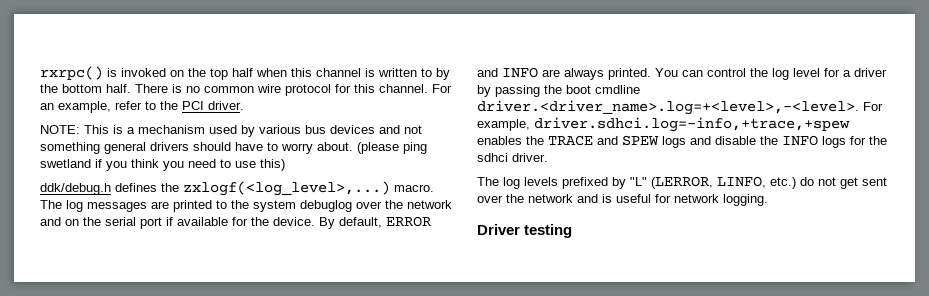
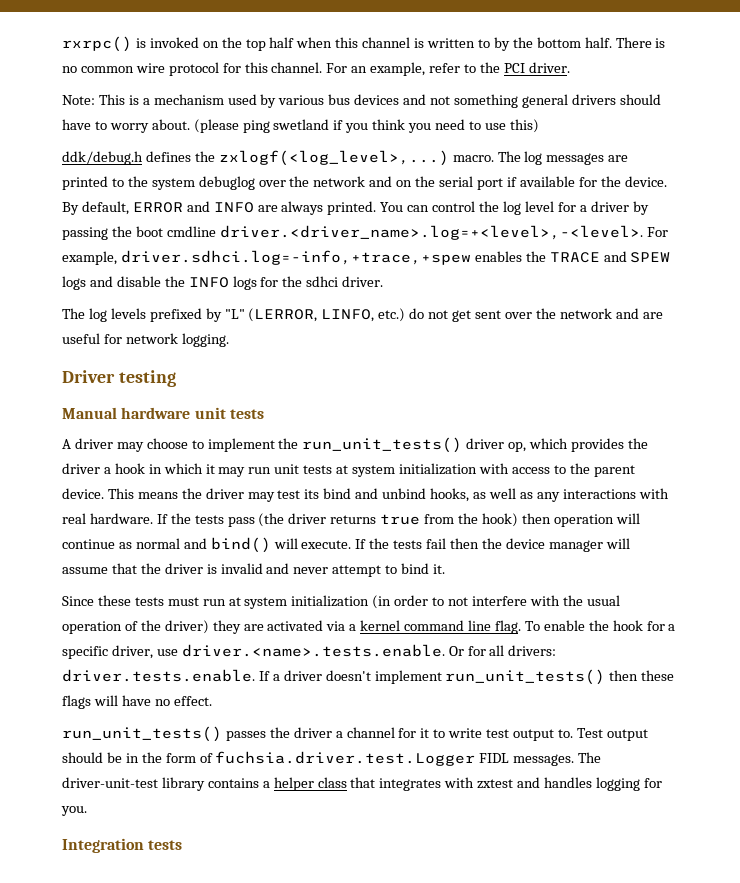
[40,125,80,134] NOTE: -> [62,95,95,105] Note:
[602,194,612,203] is -> [642,312,663,319] are
(573, 231) none -> [62,407,264,419] [62,437,648,453] [62,463,635,477] [62,488,669,502] [62,513,640,527] [62,537,630,553] [62,563,446,577] [62,595,620,609] [62,620,676,634] [62,644,557,659] [62,669,675,685] [62,695,212,709] [62,726,648,742] [62,751,602,766] [62,777,662,791] [61,806,87,816] [62,838,183,853] // Manual hardware unit tests // A driver may choose to implement the run_unit_tests() driver op, which provides the driver a hook in which it may run unit tests at system initialization with access to the parent device. This means the driver may test its bind and unbind hooks, as well as any interactions with real hardware. If the tests pass (the driver returns true from the hook) then operation will continue as normal and bind() will execute. If the tests fail then the device manager will assume that the driver is invalid and never attempt to bind it. // Since these tests must run at system initialization (in order to not interfere with the usual operation of the driver) they are activated via a kernel command line flag. To enable the hook for a specific driver, use driver.<name>.tests.enable. Or for all drivers: driver.tests.enable. If a driver doesn't implement run_unit_tests() then these flags will have no effect. // run_unit_tests() passes the driver a channel for it to write test output to. Test output should be in the form of fuchsia.driver.test.Logger FIDL messages. The driver-unit-test library contains a helper class that integrates with zxtest and handles logging for you. // Integration tests

